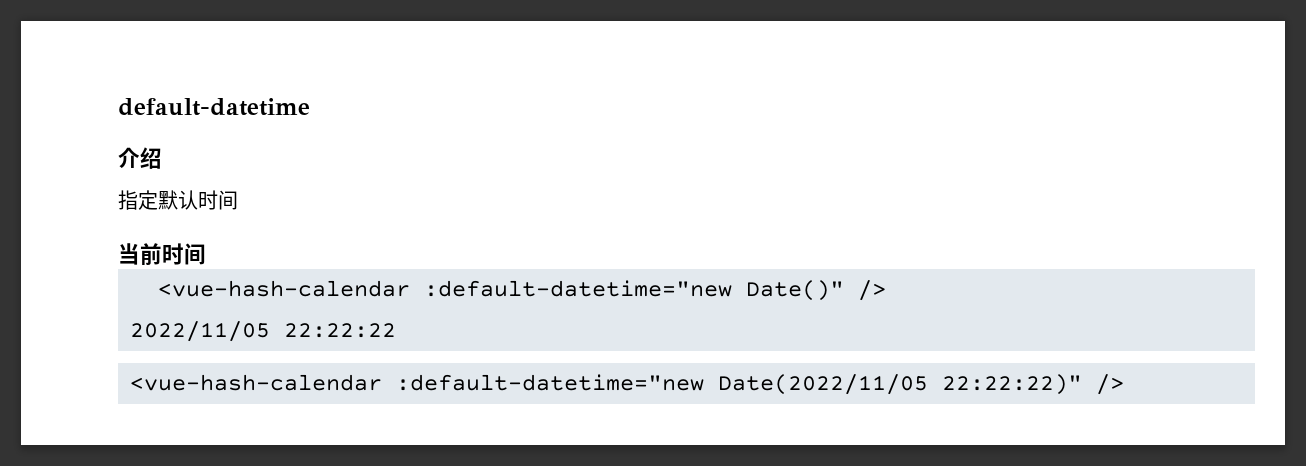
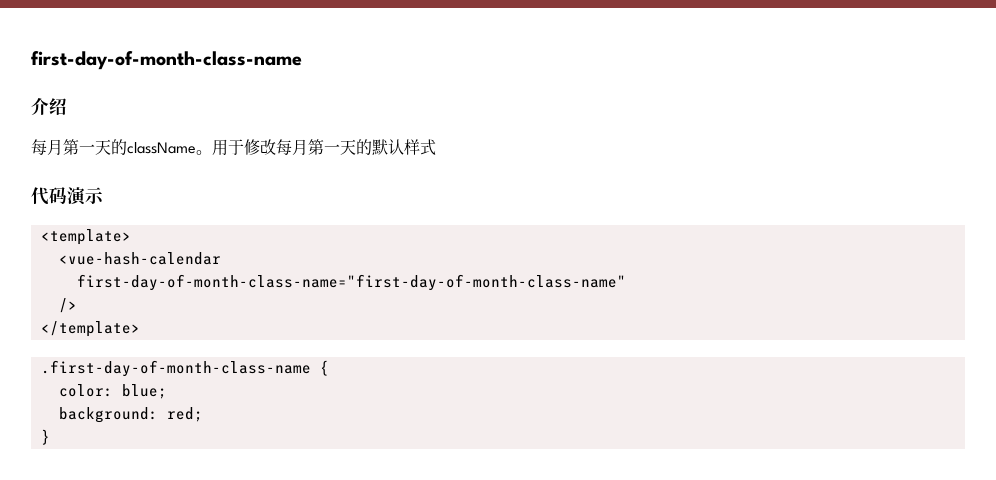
[118,98,310,116] default-datetime -> [31,51,302,70] first-day-of-month-class-name
[118,190,238,210] [118,243,206,265] [158,280,844,301] 指定默认时间 // 当前时间 // <vue-hash-calendar :default-datetime="new Date()" -> [31,139,436,156] [31,187,104,206] [40,229,131,245] [58,252,221,265] [76,274,626,291] 每月第一天的className。用于修改每月第一天的默认样式 // 代码演示 // <template> // <vue-hash-calendar // first-day-of-month-class-name="first-day-of-month-class-name" //
[130,321,396,342] [130,374,1124,395] 2022/11/05 22:22:22 // <vue-hash-calendar :default-datetime="new Date(2022/11/05 22:22:22)" /> -> [40,321,140,337] [40,360,329,377] [58,384,167,399] [58,407,203,423] [40,429,50,445] </template> // .first-day-of-month-class-name { // color: blue; // background: red; // }

